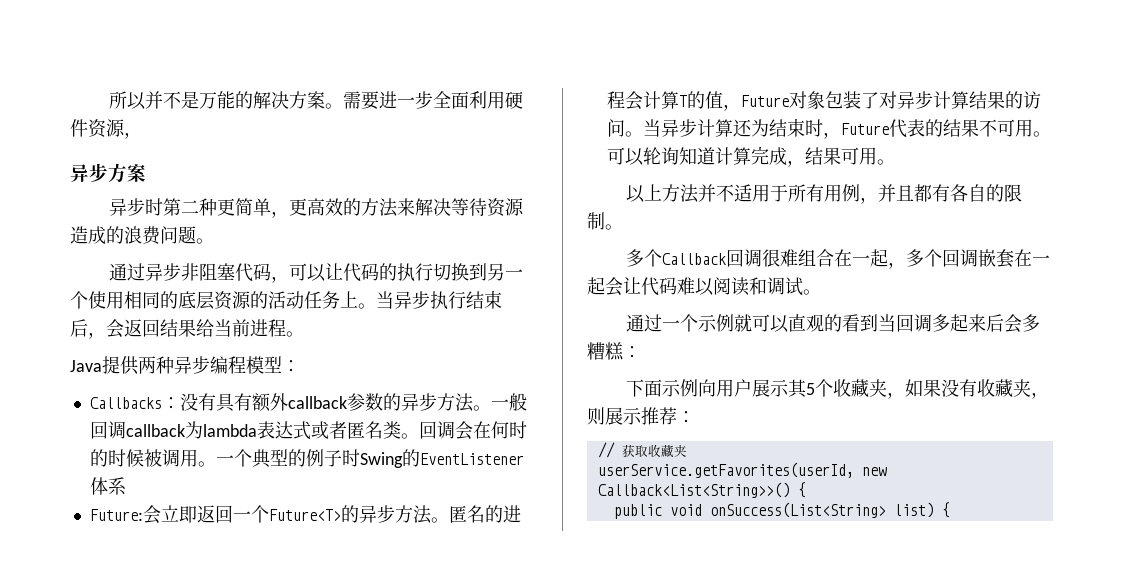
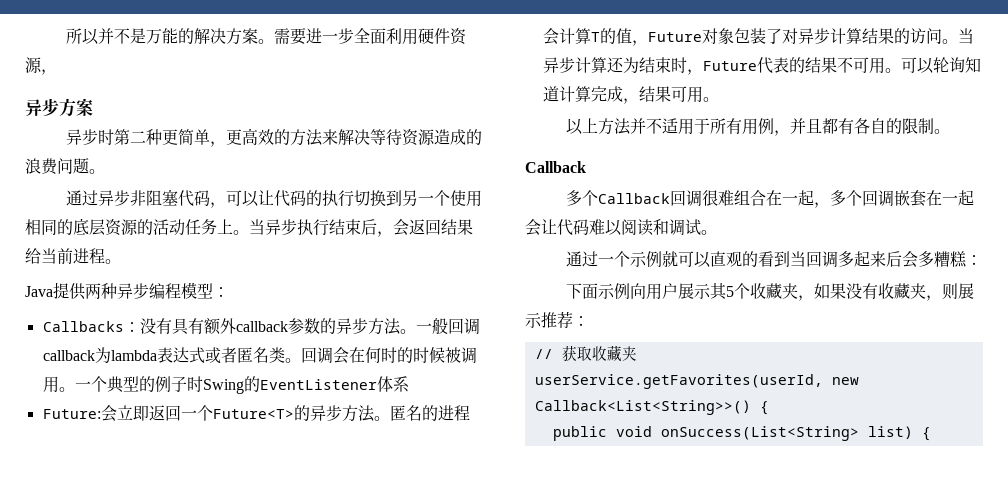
(623, 227) none -> [525,161,586,173] // Callback

